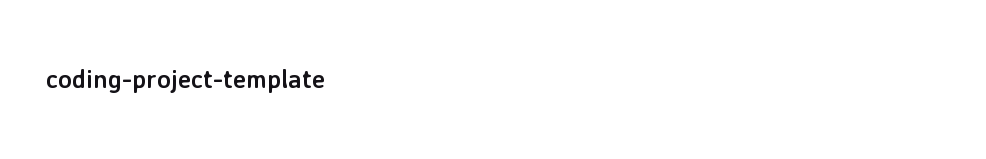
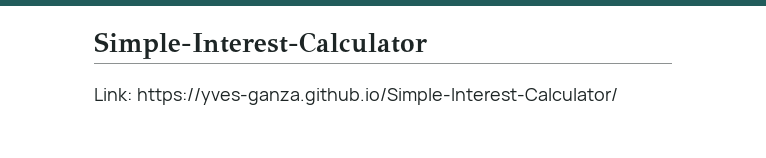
[46,69,325,93] coding-project-template -> [94,32,427,59] [94,88,618,105] Simple-Interest-Calculator // Link: https://yves-ganza.github.io/Simple-Interest-Calculator/

